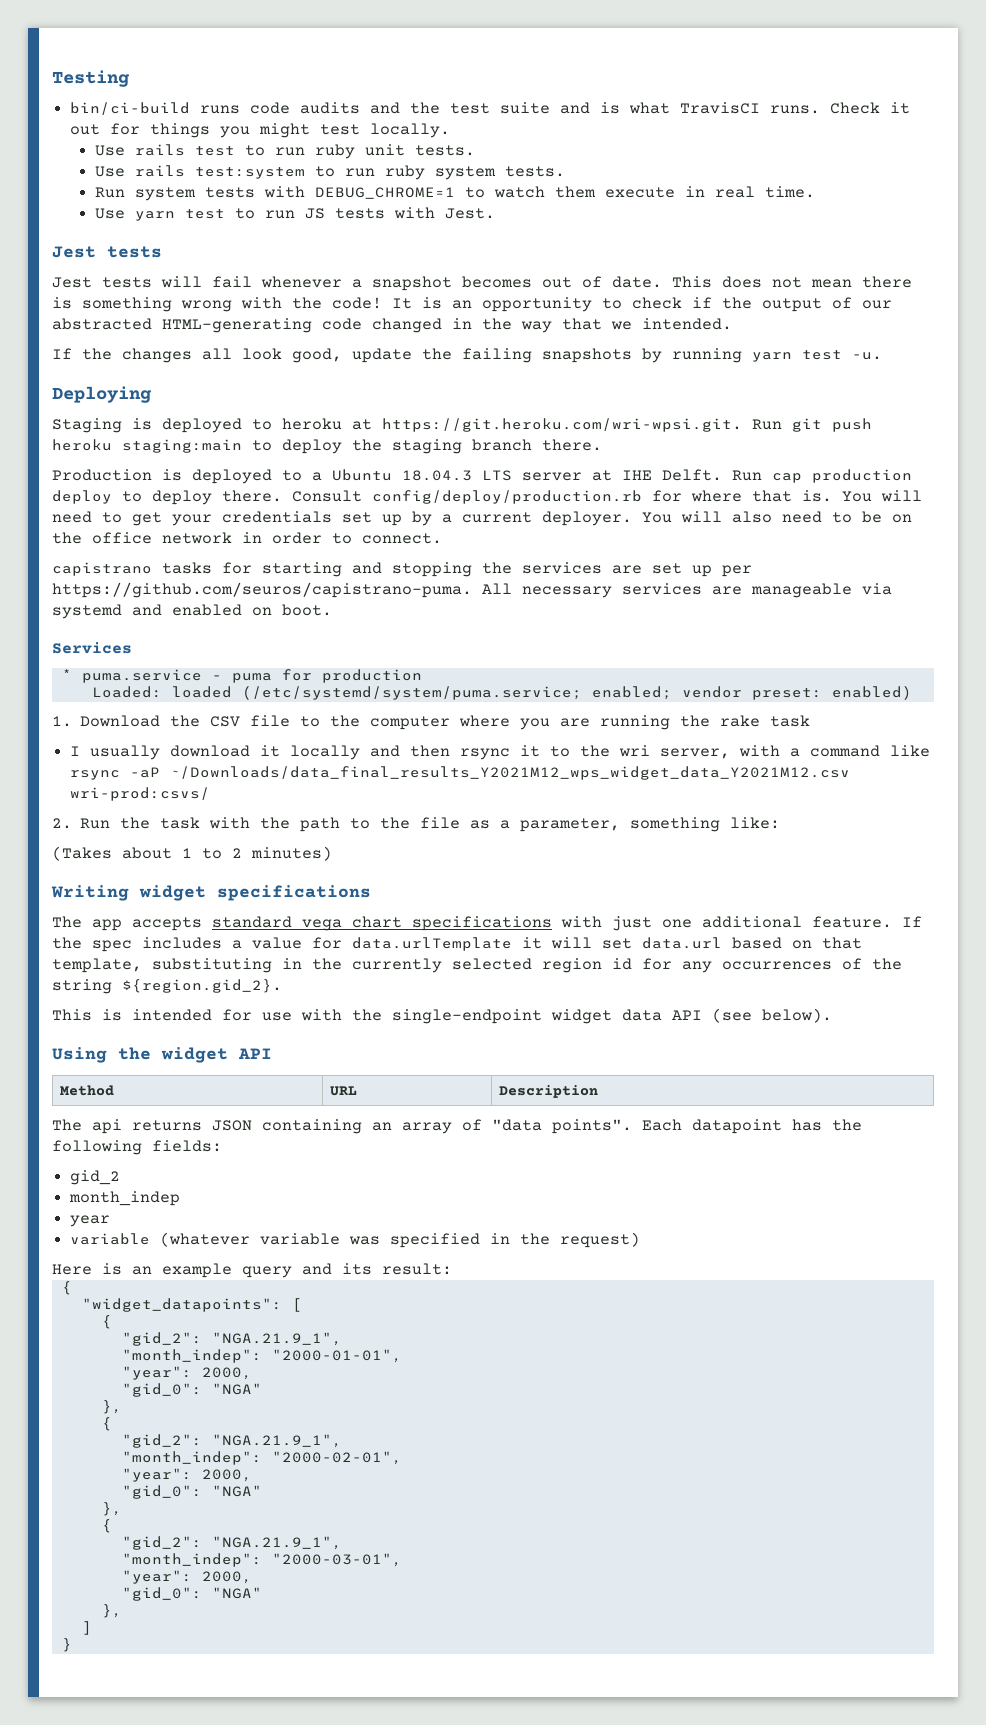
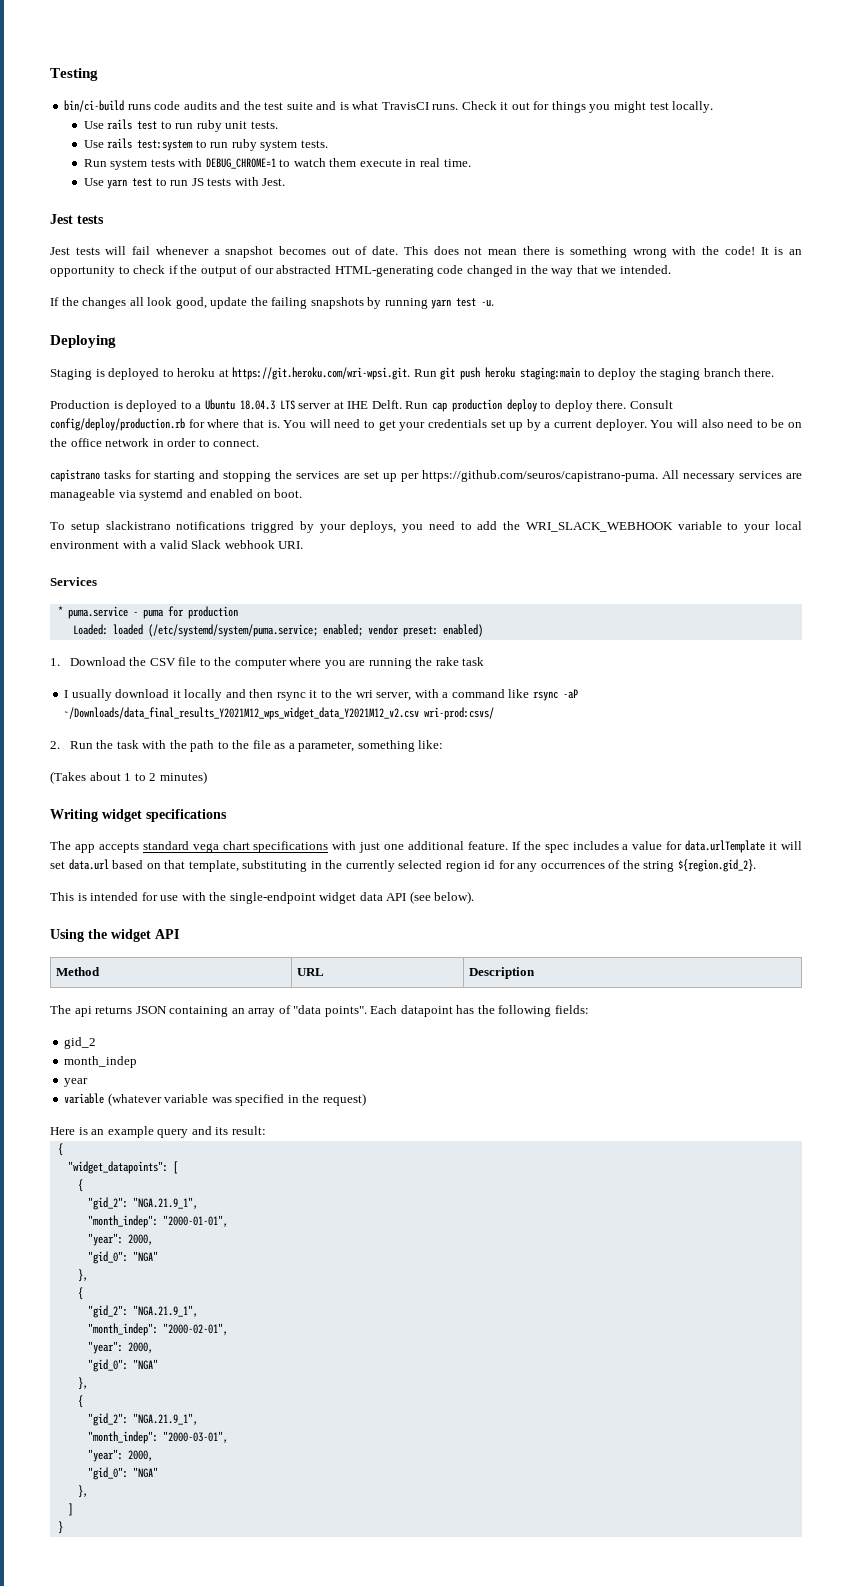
(332, 610) none -> [50,521,802,533] [50,540,304,549] // To setup slackistrano notifications triggred by your deploys, you need to add the WRI_SLACK_WEBHOOK variable to your local environment with a valid Slack webhook URI.
[170,766,851,780] ~/Downloads/data_final_results_Y2021M12_wps_widget_data_Y2021M12.csv -> [64,707,420,720] ~/Downloads/data_final_results_Y2021M12_wps_widget_data_Y2021M12_v2.csv

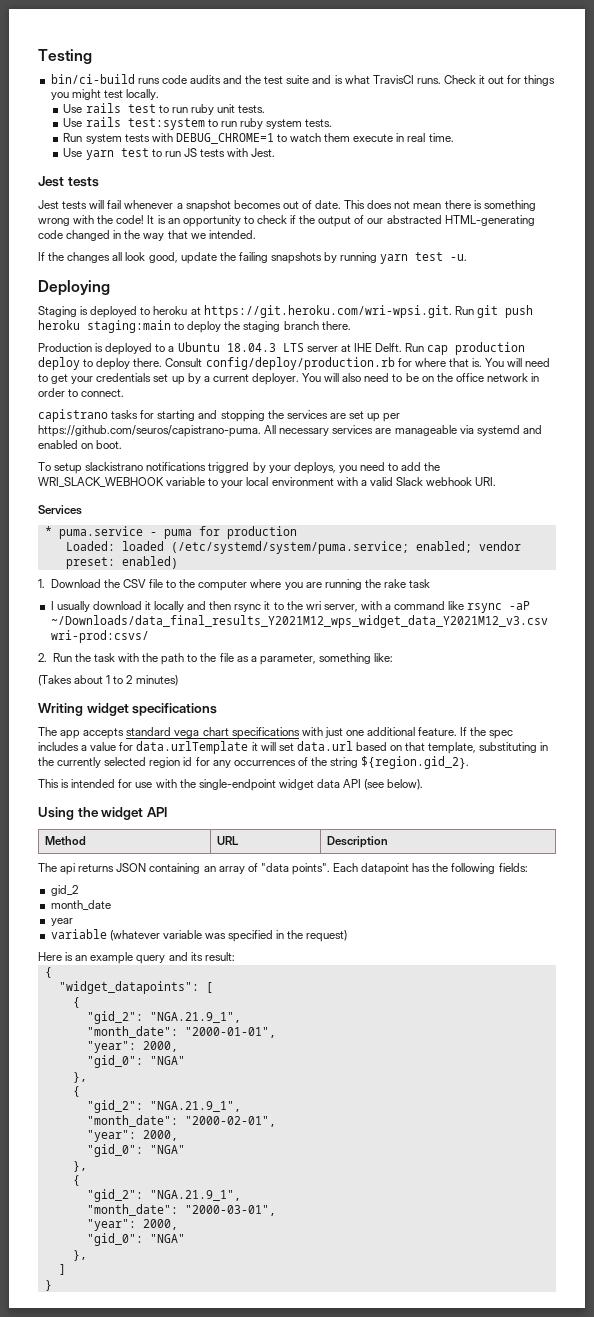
[64,707,420,720] ~/Downloads/data_final_results_Y2021M12_wps_widget_data_Y2021M12_v2.csv -> [50,615,548,628] ~/Downloads/data_final_results_Y2021M12_wps_widget_data_Y2021M12_v3.csv
[64,1056,138,1068] month_indep -> [50,900,111,910] month_date
[87,1215,158,1228] "month_indep": -> [86,1026,178,1038] "month_date":
[87,1323,158,1336] "month_indep": -> [86,1115,178,1127] "month_date":
[87,1431,158,1444] "month_indep": -> [86,1204,178,1216] "month_date":

